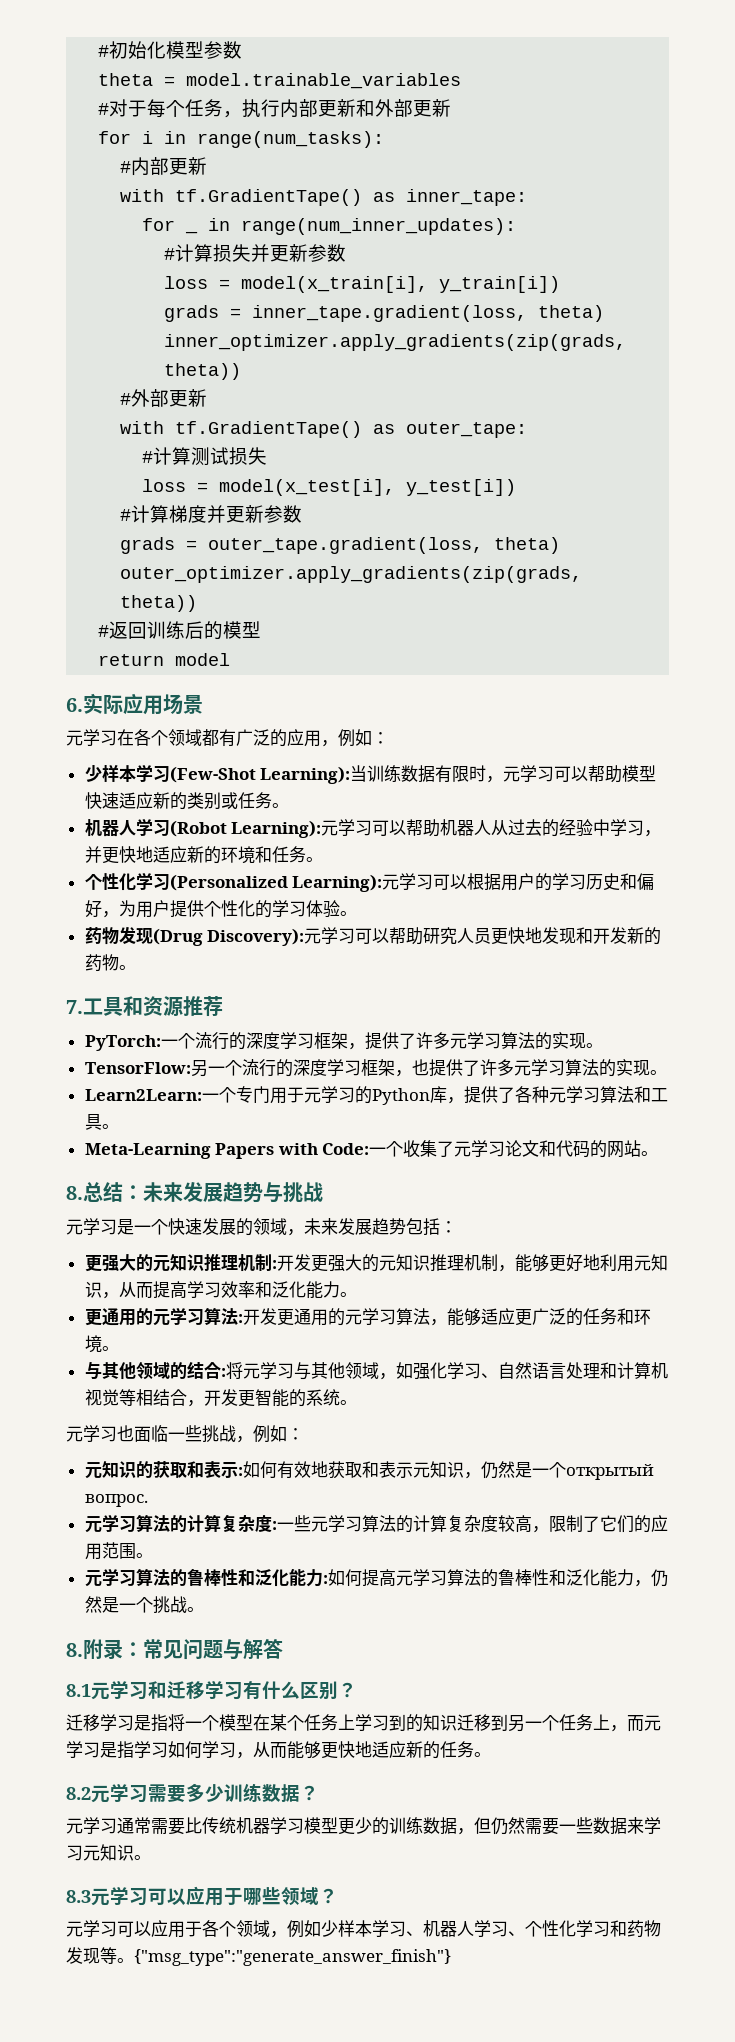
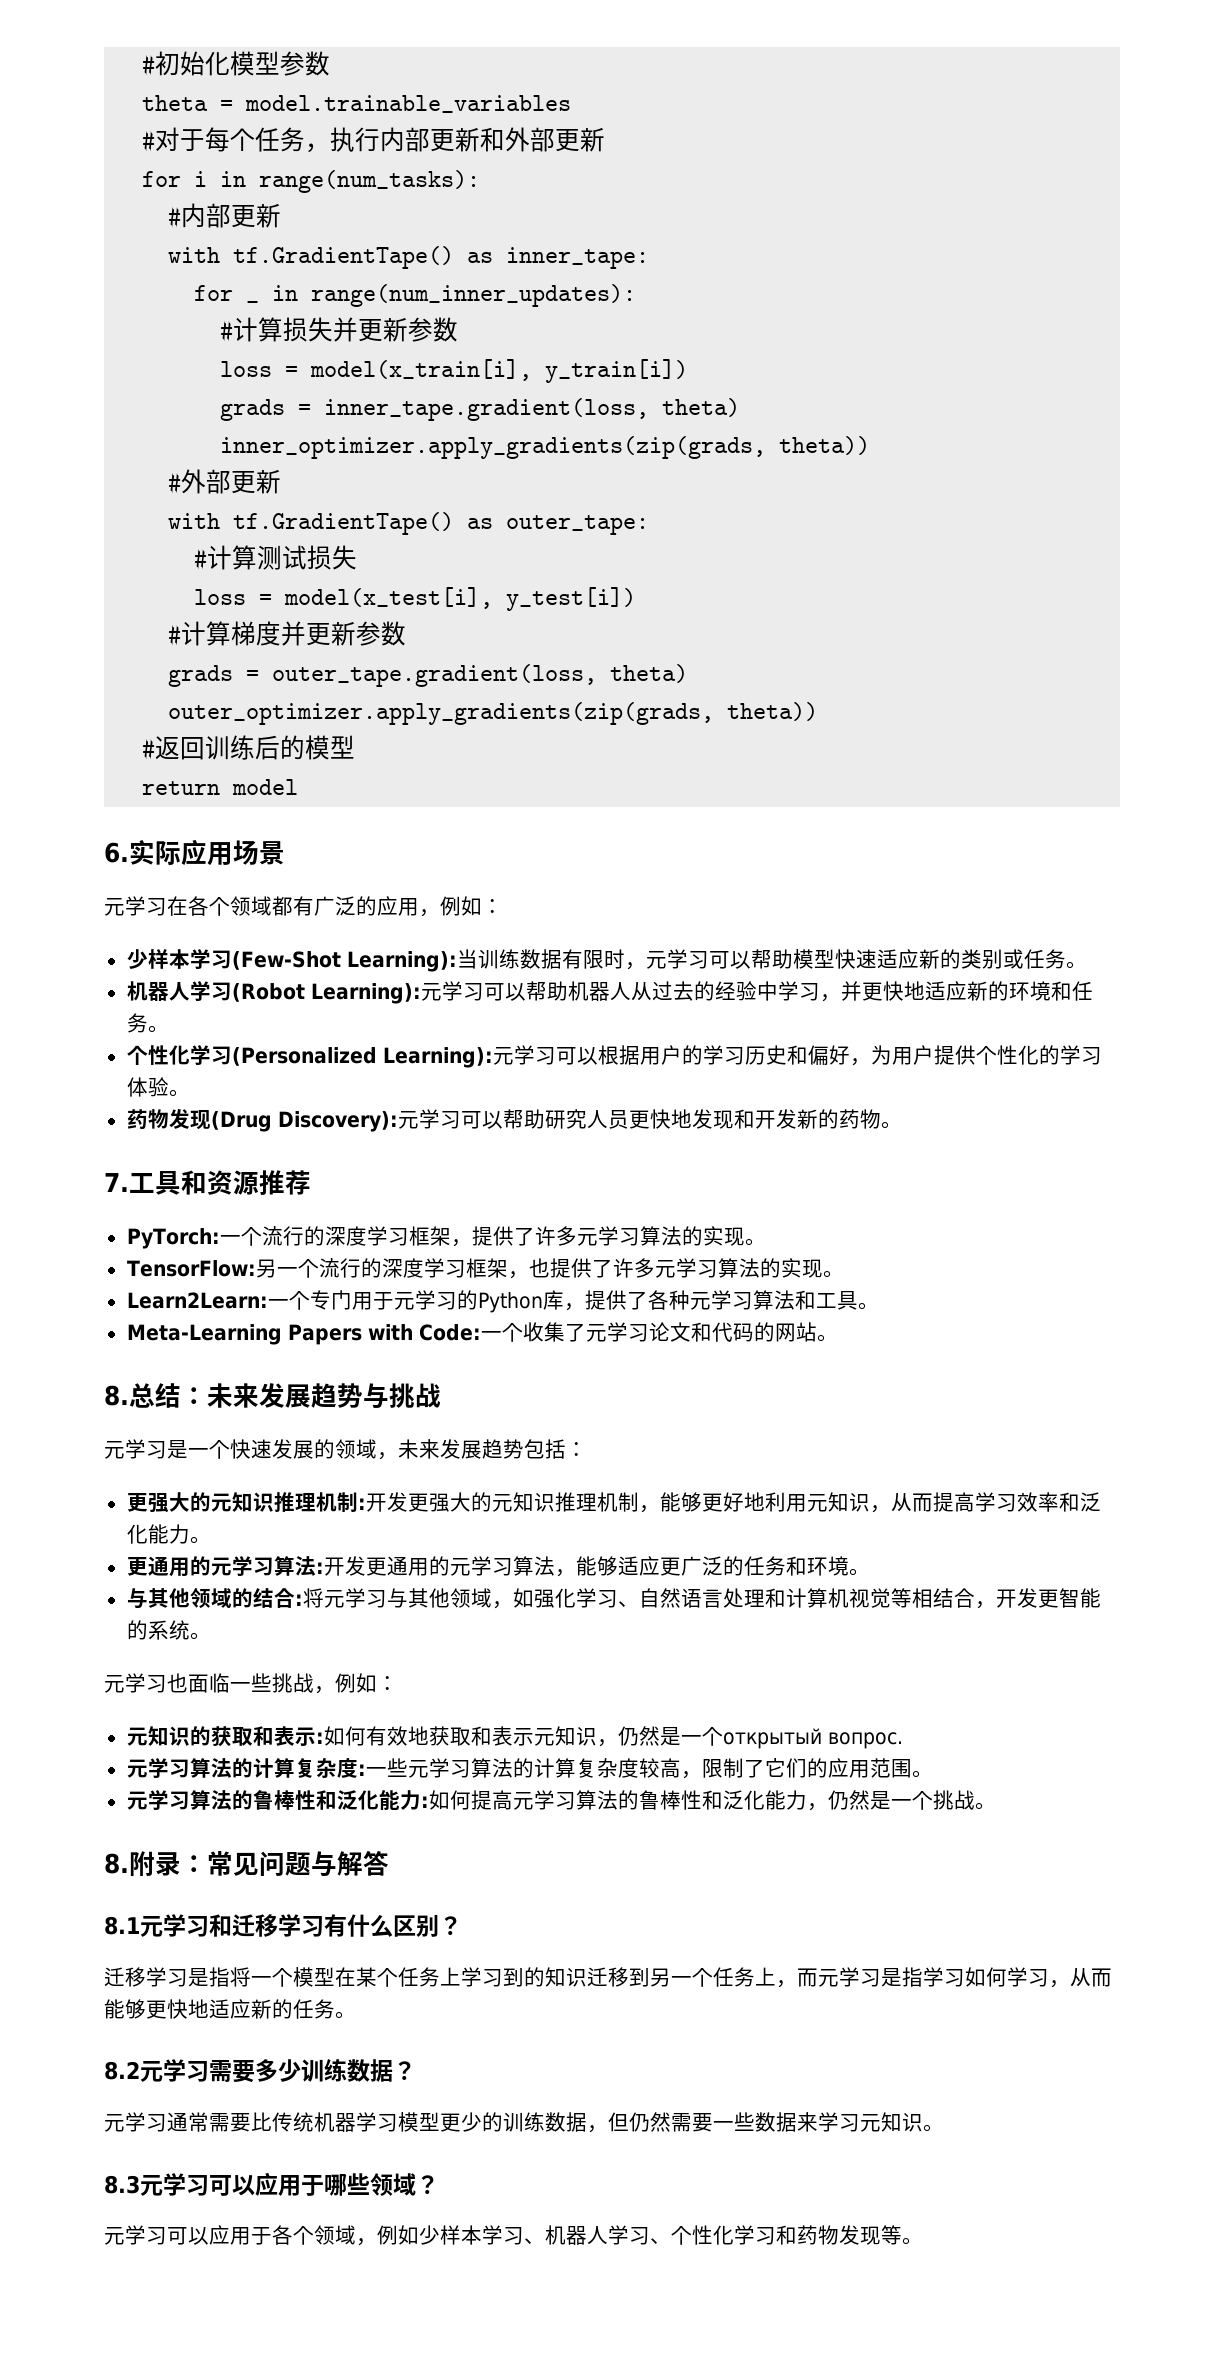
[134,1949,451,1966] {"msg_type":"generate_answer_finish"} -> (923, 2241) none

